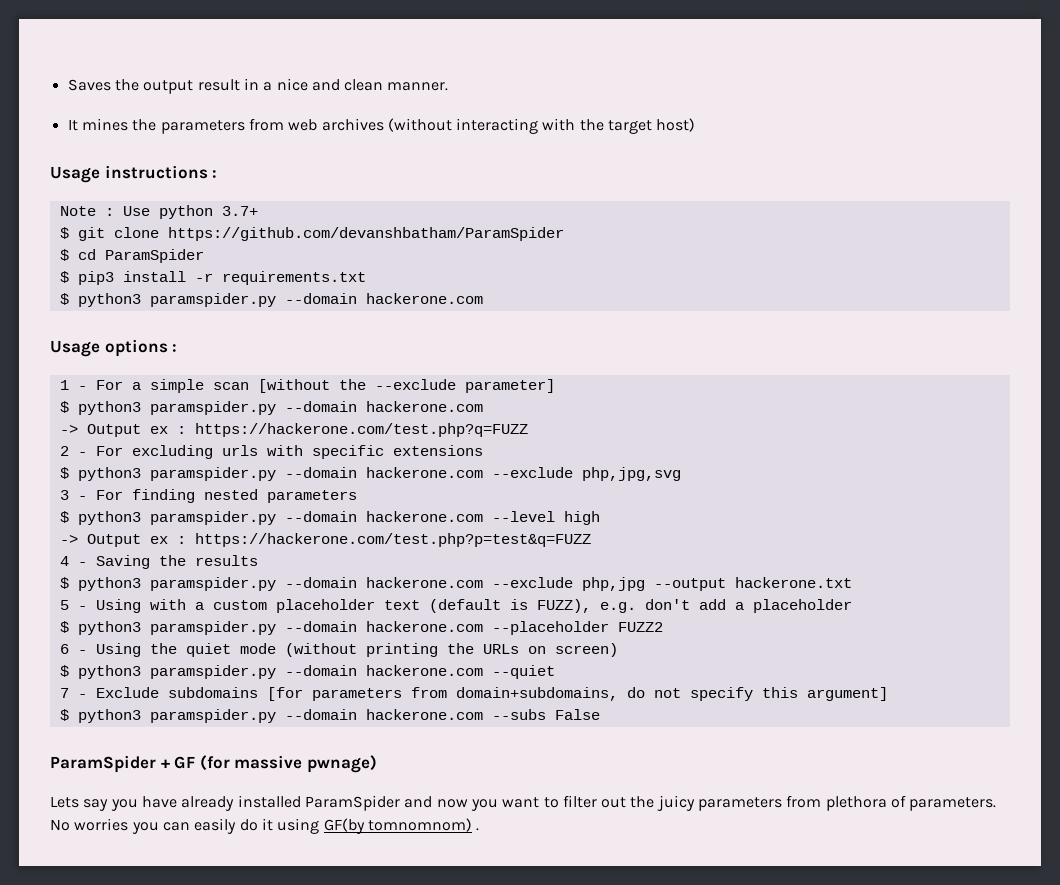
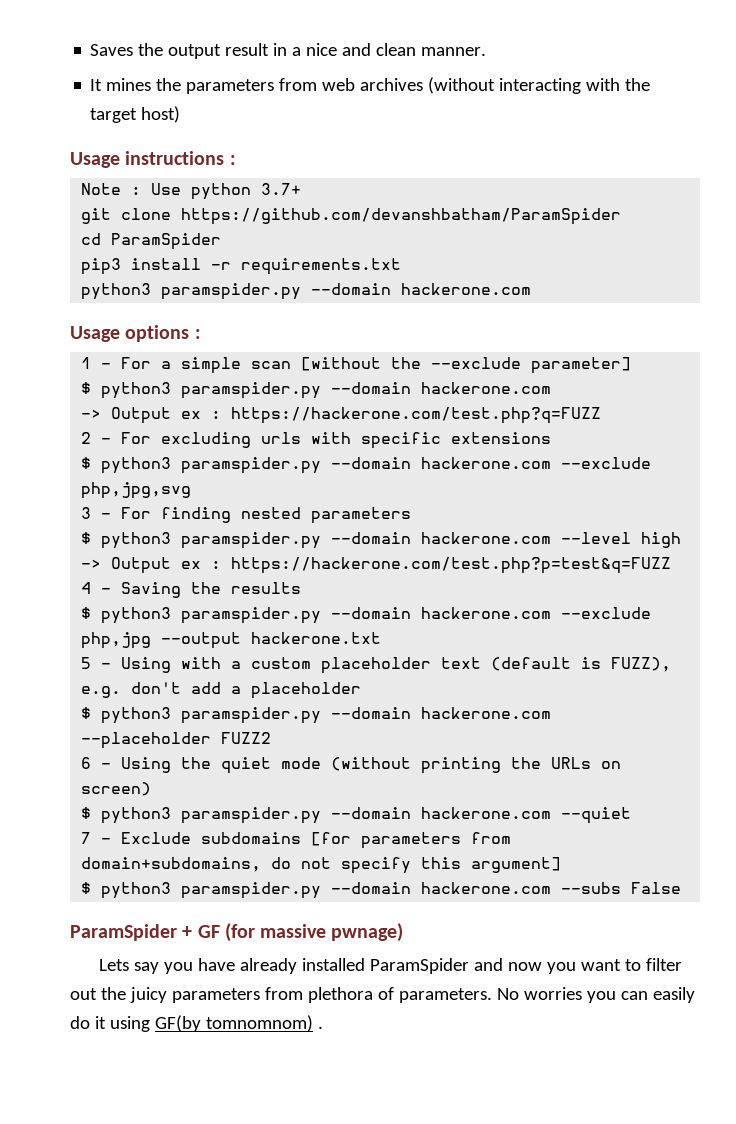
[59,227,69,239] $ -> (302, 189) none
[59,249,69,261] $ -> (622, 216) none
[59,271,69,283] $ -> (222, 241) none
[59,293,69,305] $ -> (402, 266) none

